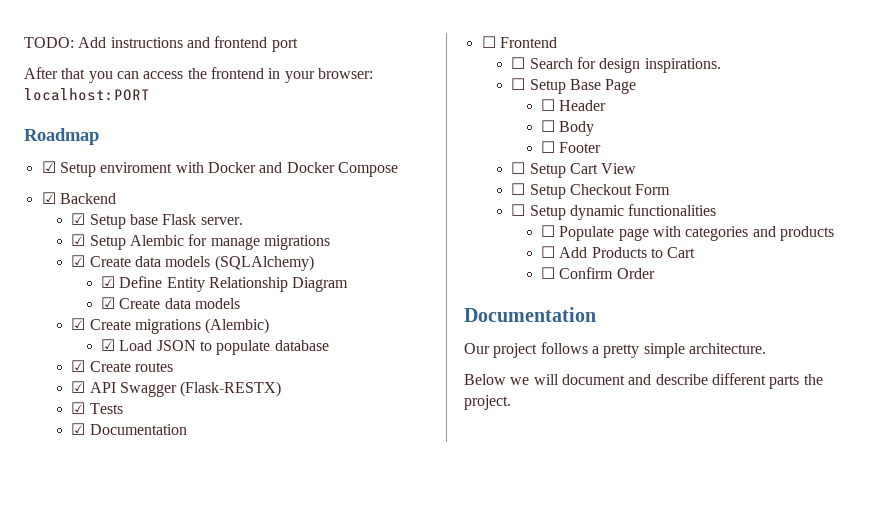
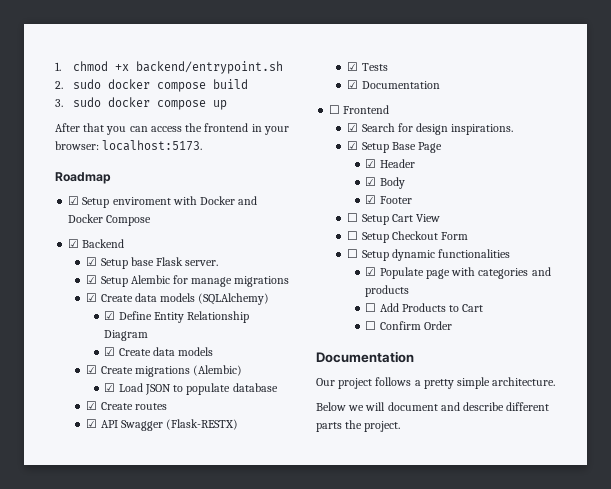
[24,36,298,52] TODO: Add instructions and frontend port -> [55,61,284,74] [55,79,249,92] [55,97,228,110] 1. chmod +x backend/entrypoint.sh // 2. sudo docker compose build // 3. sudo docker compose up
[24,88,150,101] localhost:PORT -> [102,140,203,151] localhost:5173.
[511,57,526,69] ☐ -> [347,123,359,132] ☑
[511,78,526,90] ☐ -> [347,141,359,150] ☑
[541,99,556,111] ☐ -> [365,159,377,168] ☑
[541,120,556,132] ☐ -> [365,177,377,186] ☑
[541,141,556,153] ☐ -> [365,195,377,204] ☑
[541,225,556,237] ☐ -> [365,267,377,276] ☑

